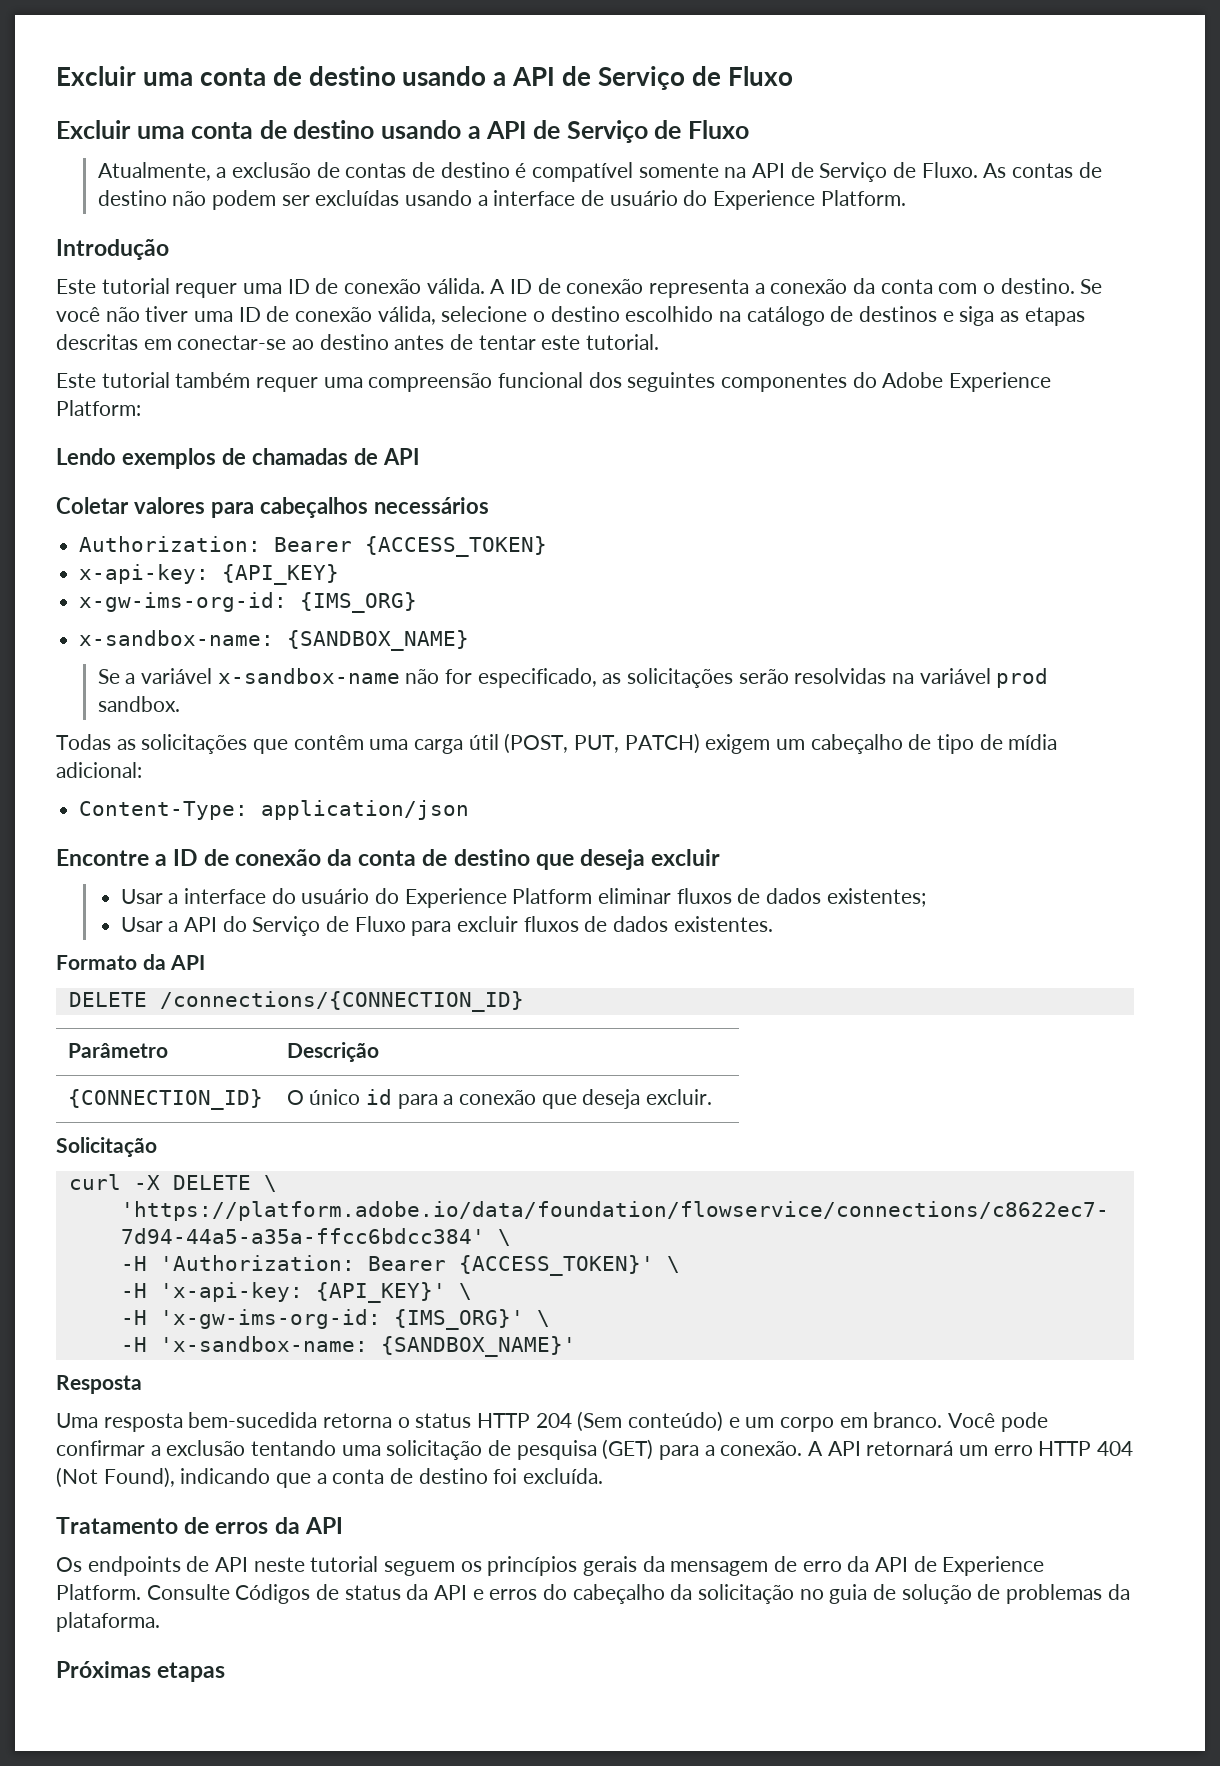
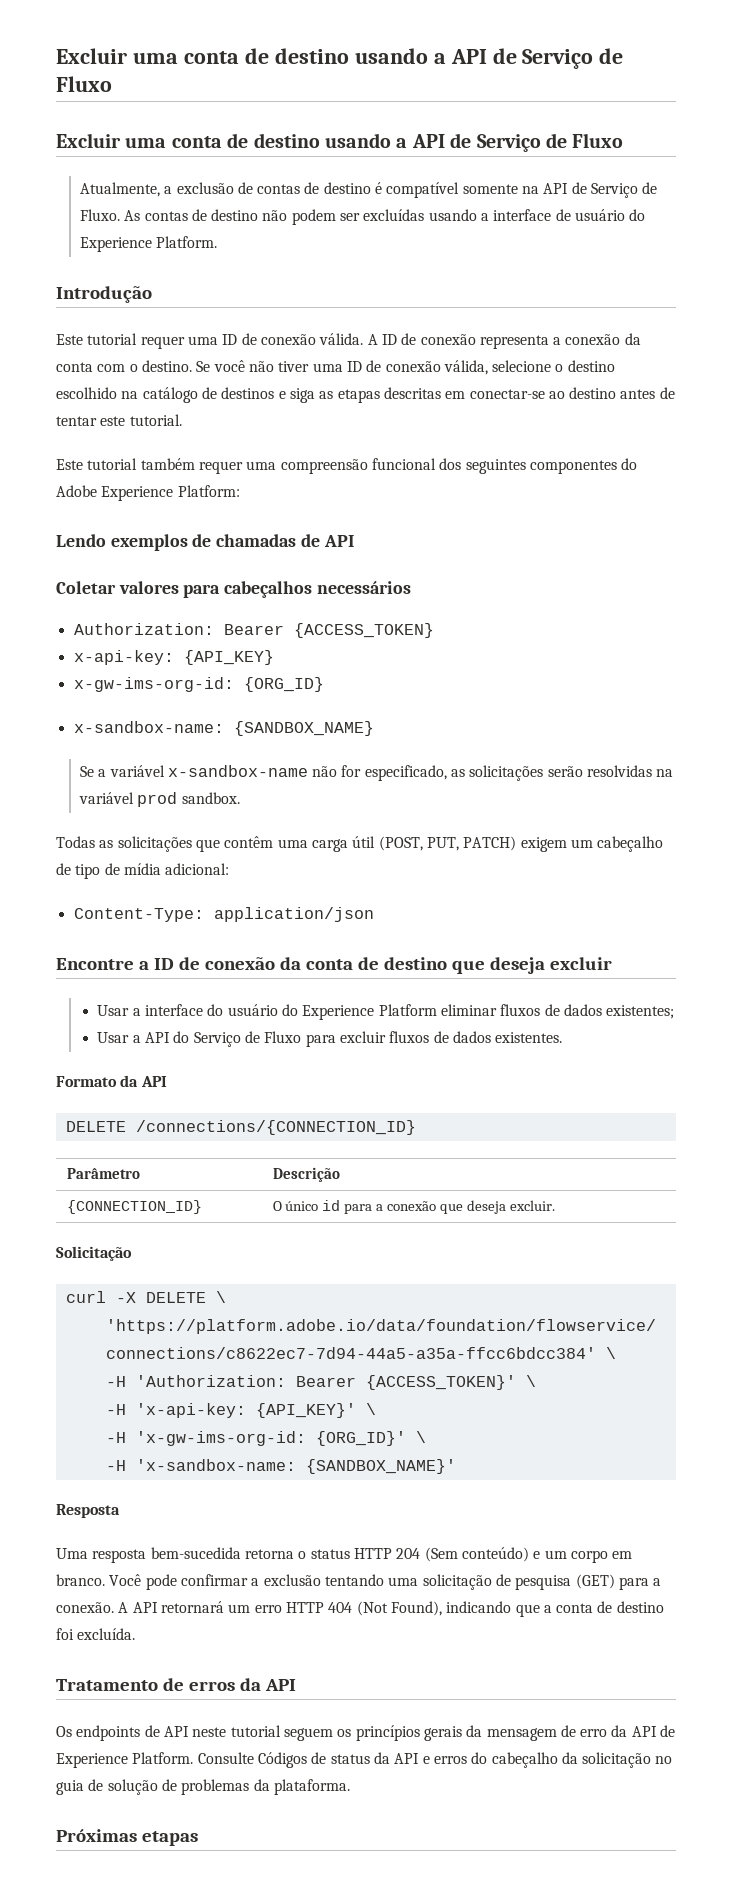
[300,592,418,613] {IMS_ORG} -> [243,677,324,692] {ORG_ID}
[393,1309,524,1330] {IMS_ORG}' -> [315,1431,406,1446] {ORG_ID}'

